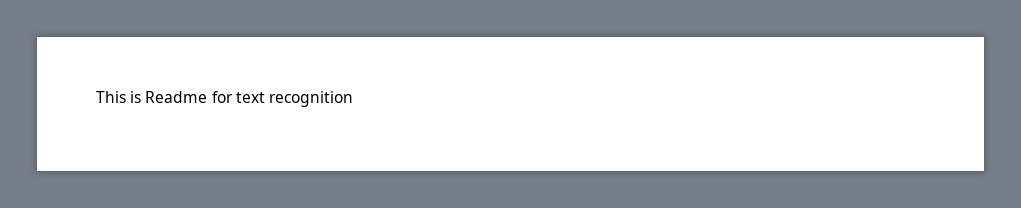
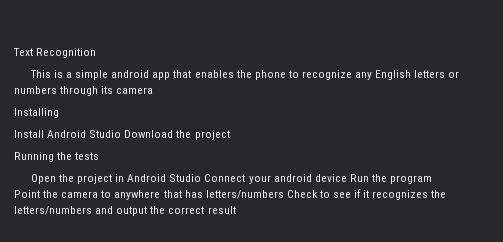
[96,91,353,107] This is Readme for text recognition -> [13,48,97,58] [29,70,460,80] [14,86,154,96] [14,108,59,118] [14,130,230,140] [14,152,100,162] [30,174,433,184] [14,189,447,200] [14,206,236,216] Text Recognition // This is a simple android app that enables the phone to recognize any English letters or numbers through its camera // Installing // Install Android Studio Download the project // Running the tests // Open the project in Android Studio Connect your android device Run the program Point the camera to anywhere that has letters/numbers Check to see if it recognizes the letters/numbers and output the correct result

